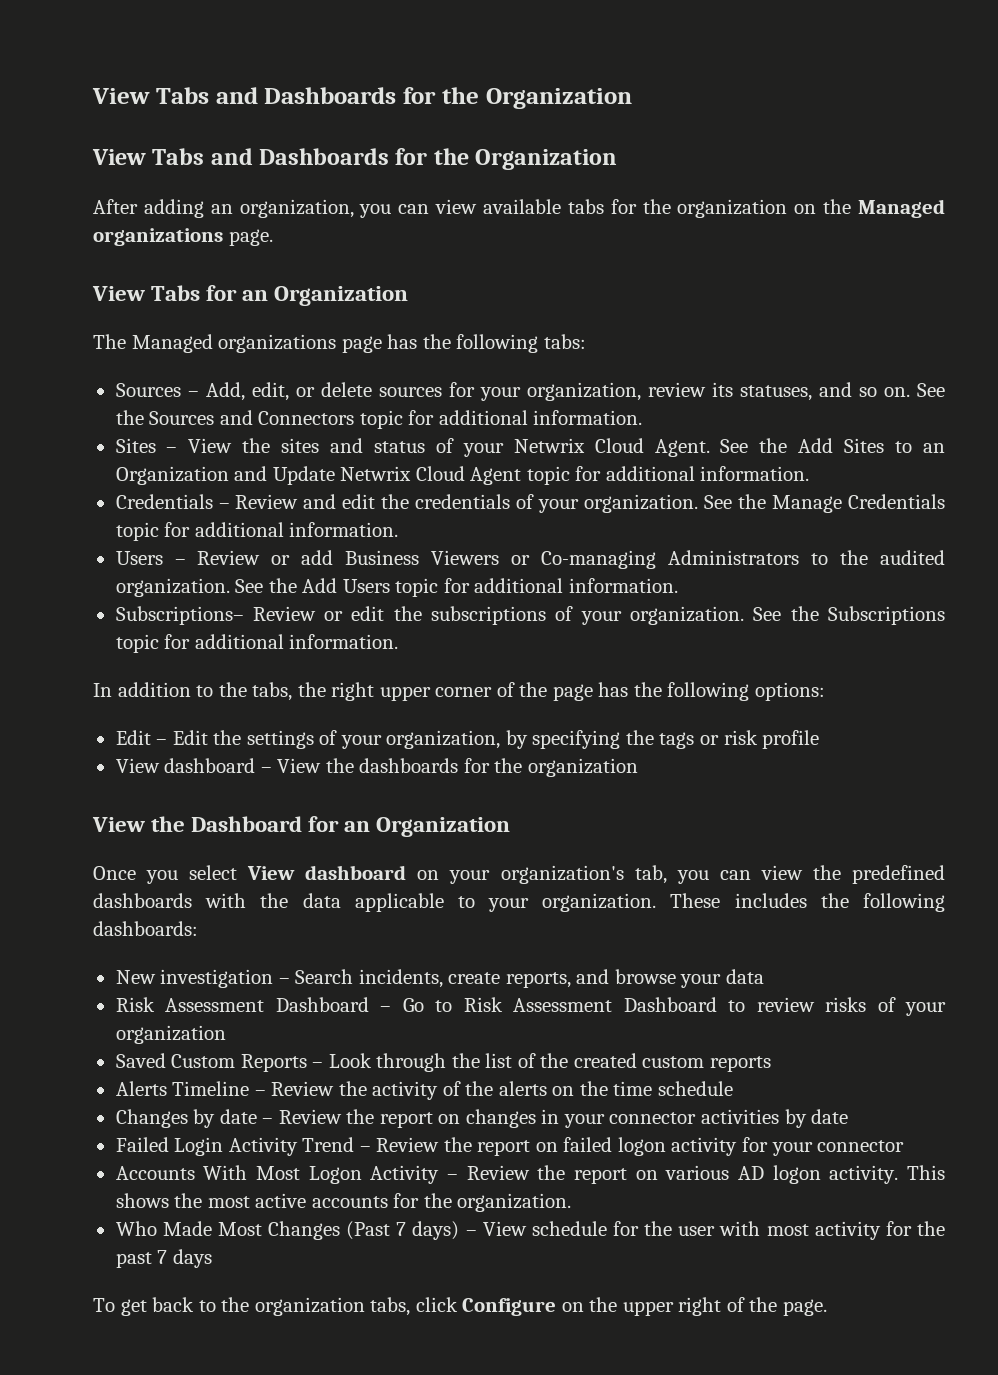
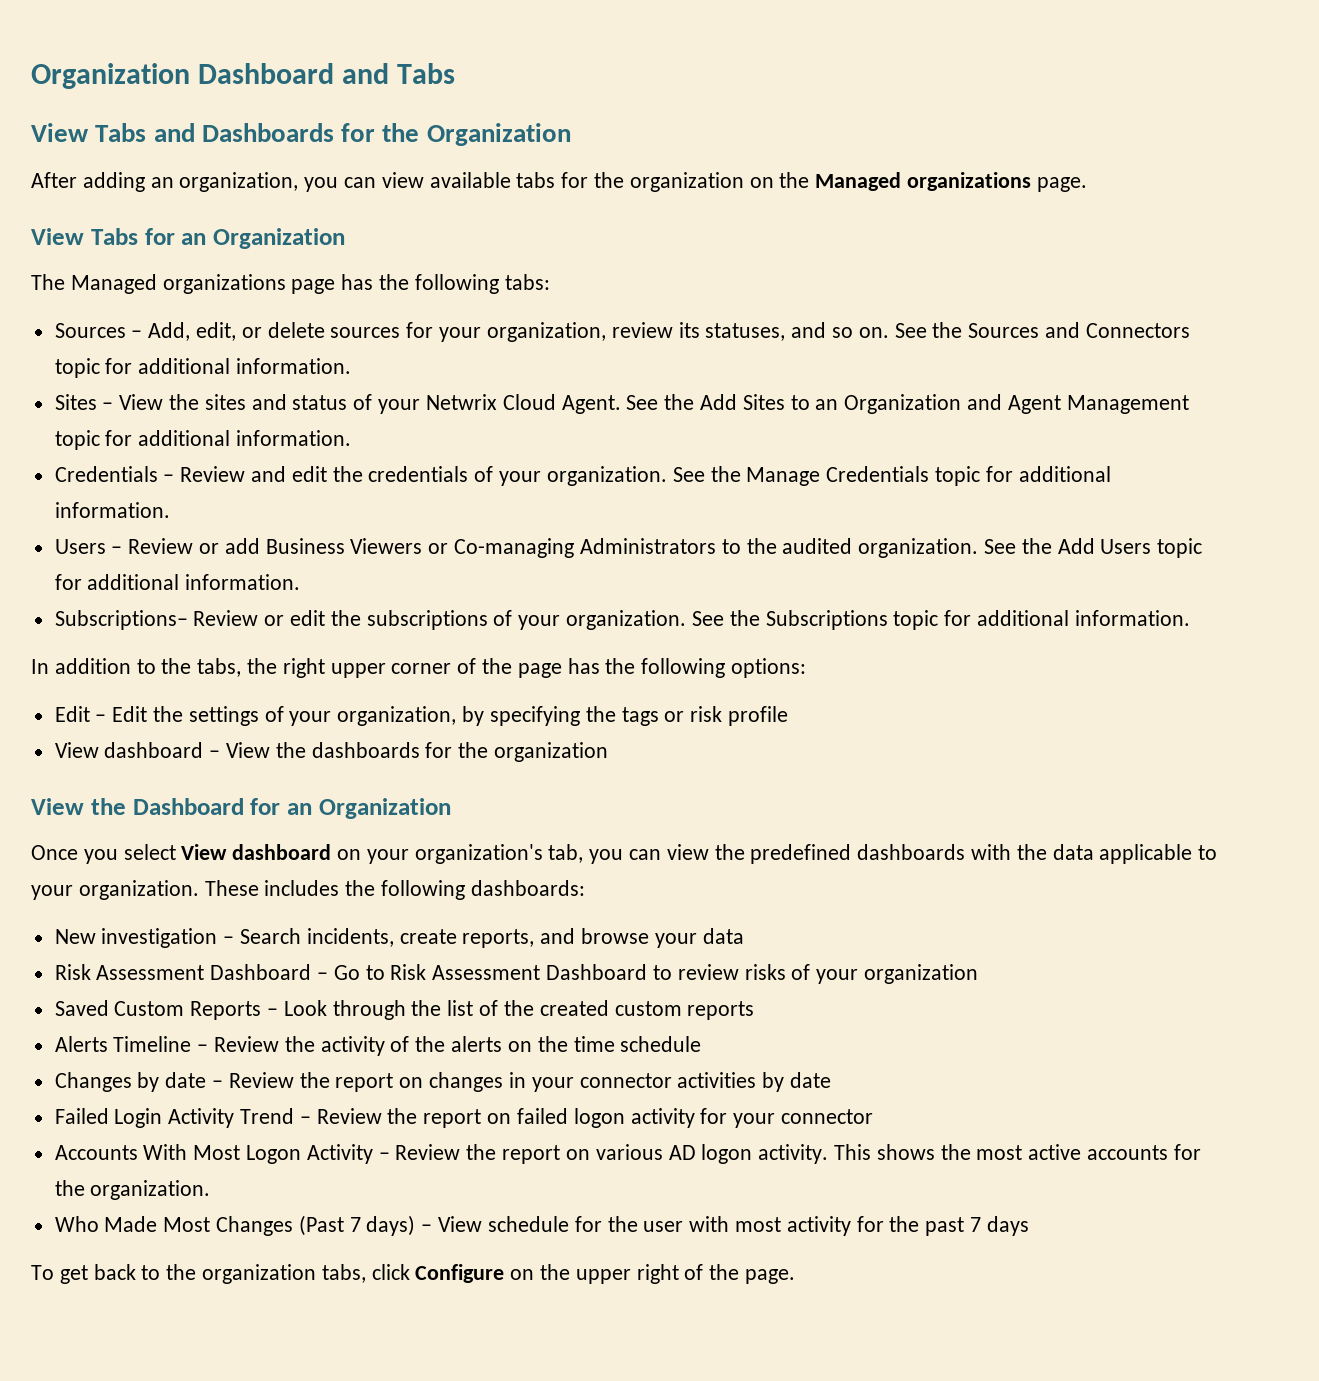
[92,87,632,109] View Tabs and Dashboards for the Organization -> [31,63,455,89] Organization Dashboard and Tabs
[272,466,522,485] Update Netwrix Cloud Agent -> [1007,395,1189,414] Agent Management

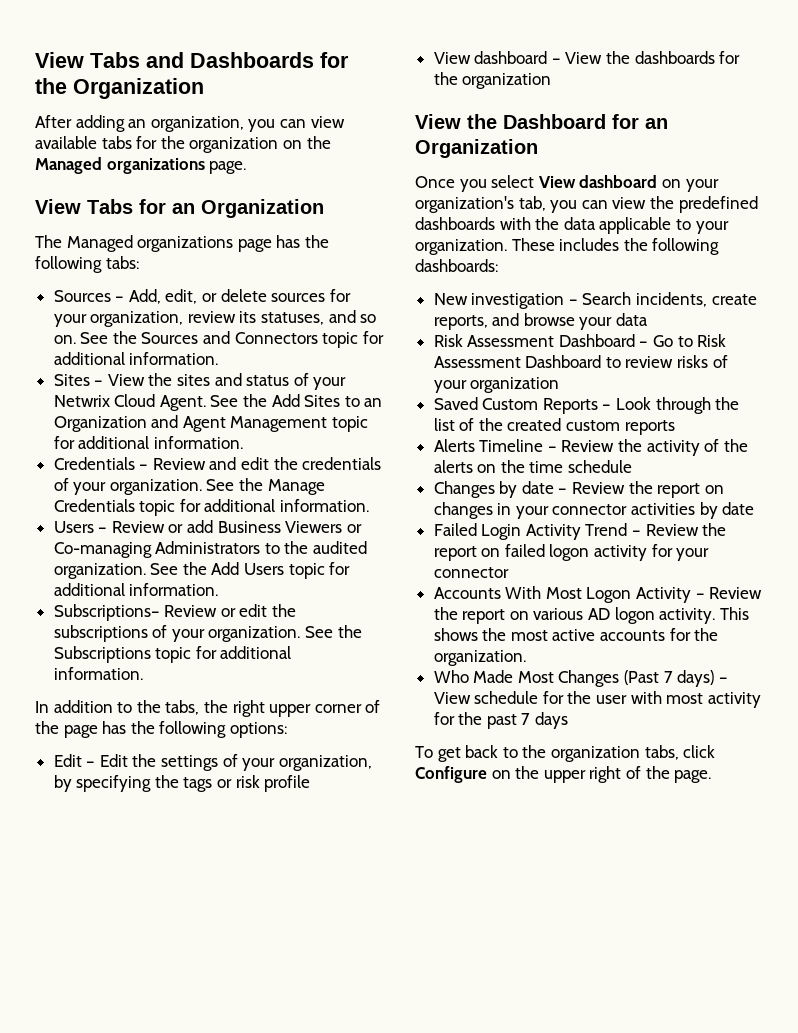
[31,63,455,89] Organization Dashboard and Tabs // -> (35, 60) none

